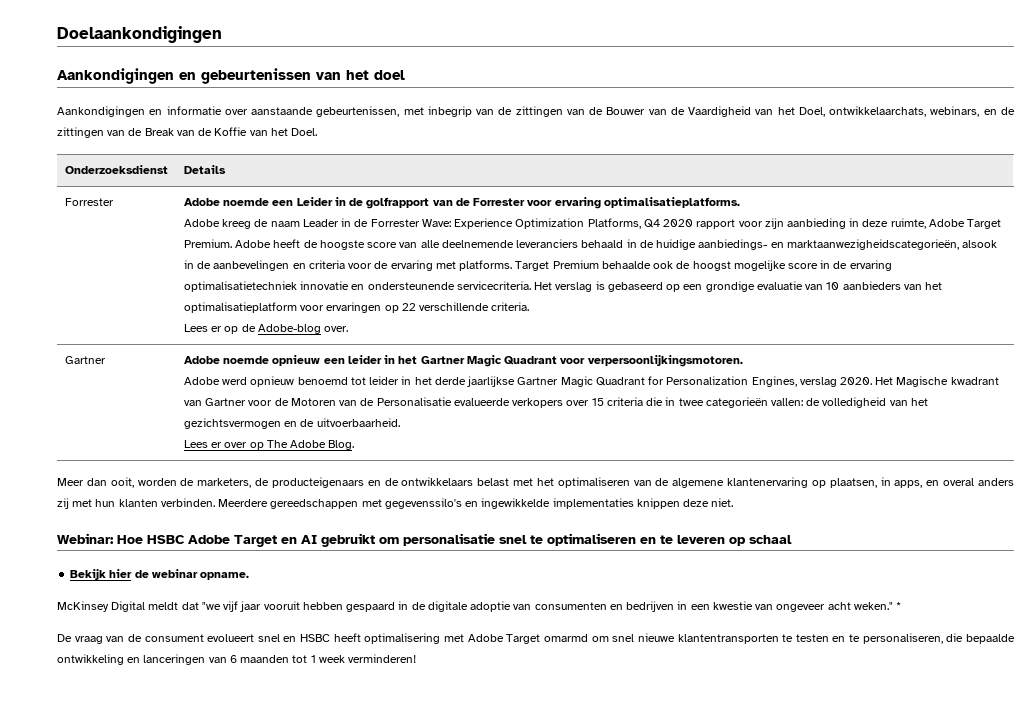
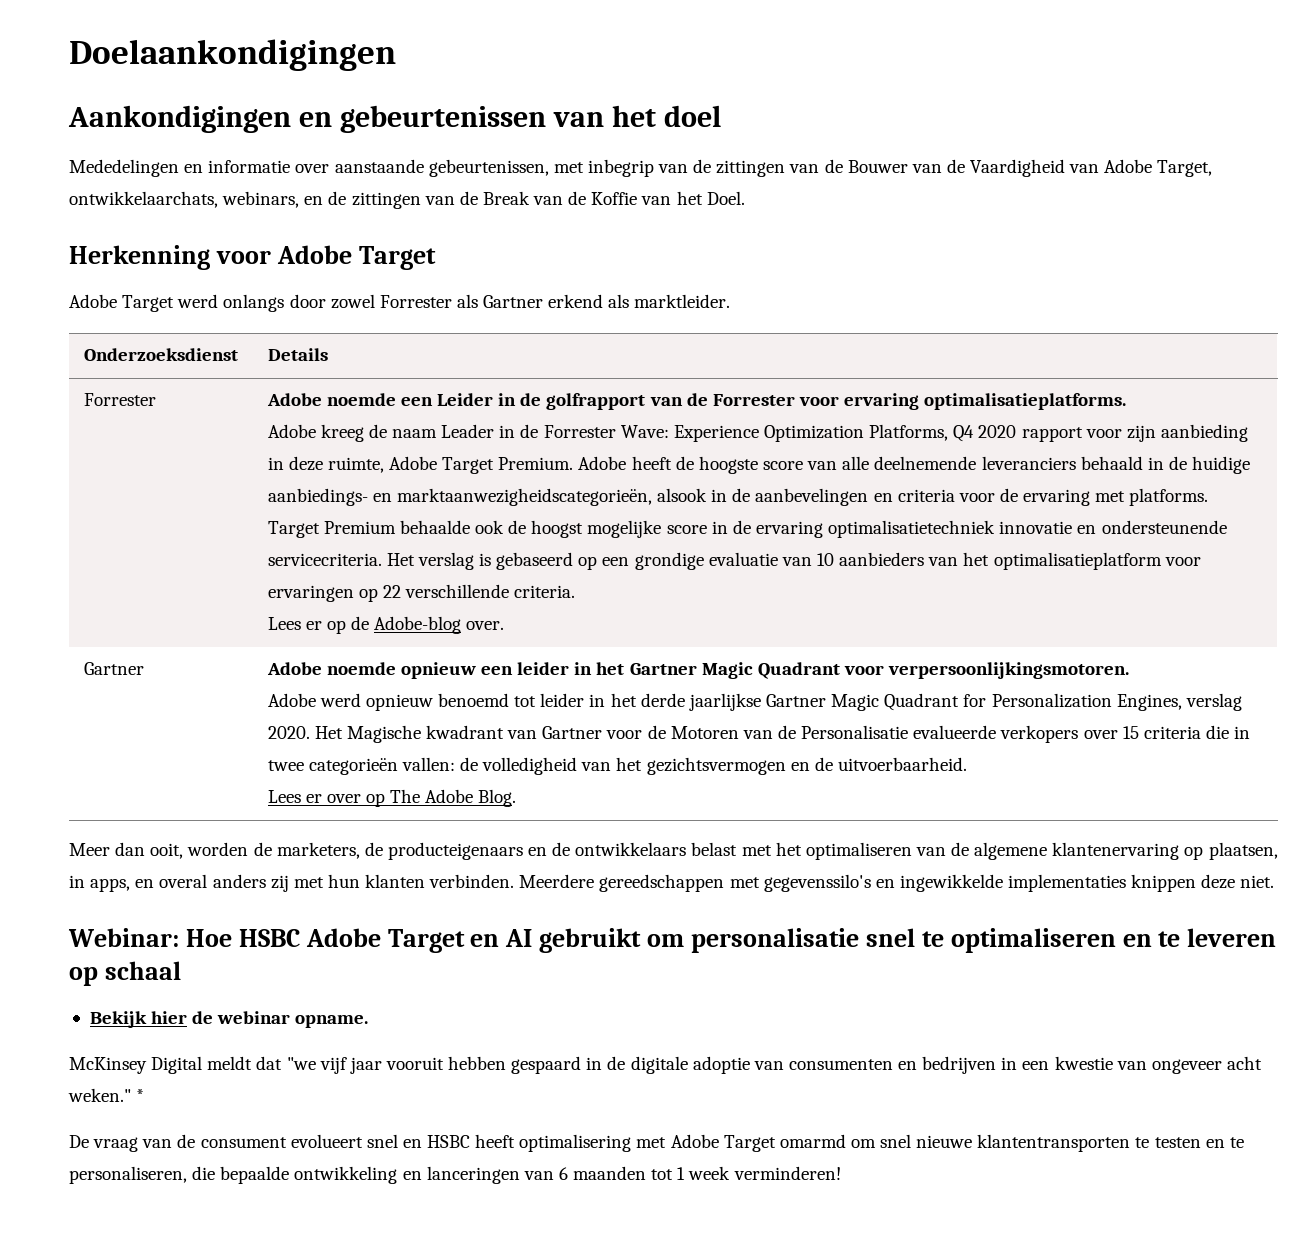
[57,106,145,117] Aankondigingen -> [69,159,179,177] Mededelingen
[777,107,825,117] het Doel, -> [1104,159,1213,177] Adobe Target,
(318, 132) none -> [69,245,436,270] [69,294,731,312] // Herkenning voor Adobe Target // Adobe Target werd onlangs door zowel Forrester als Gartner erkend als marktleider.

